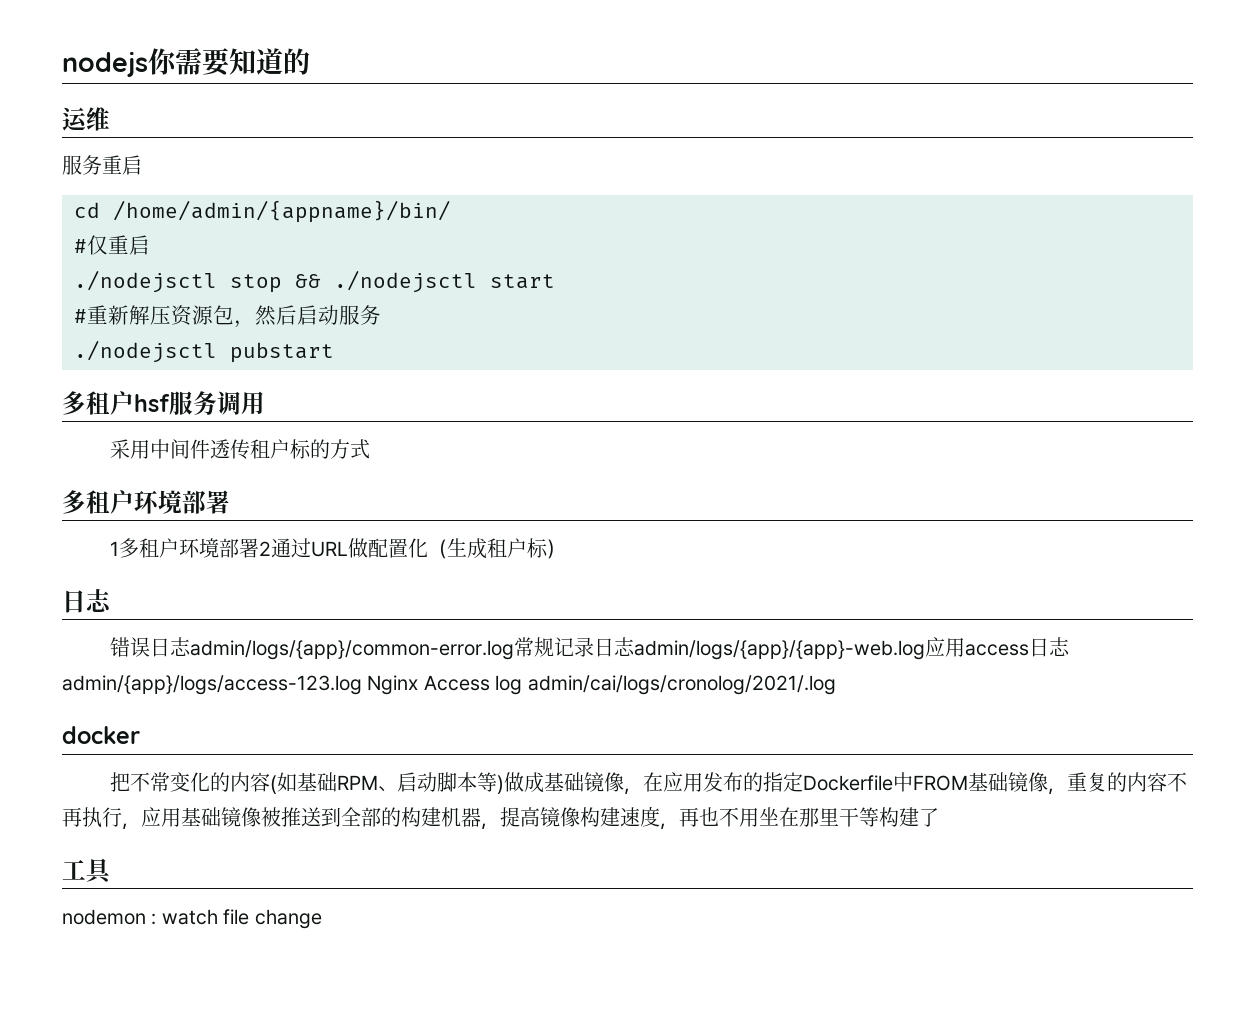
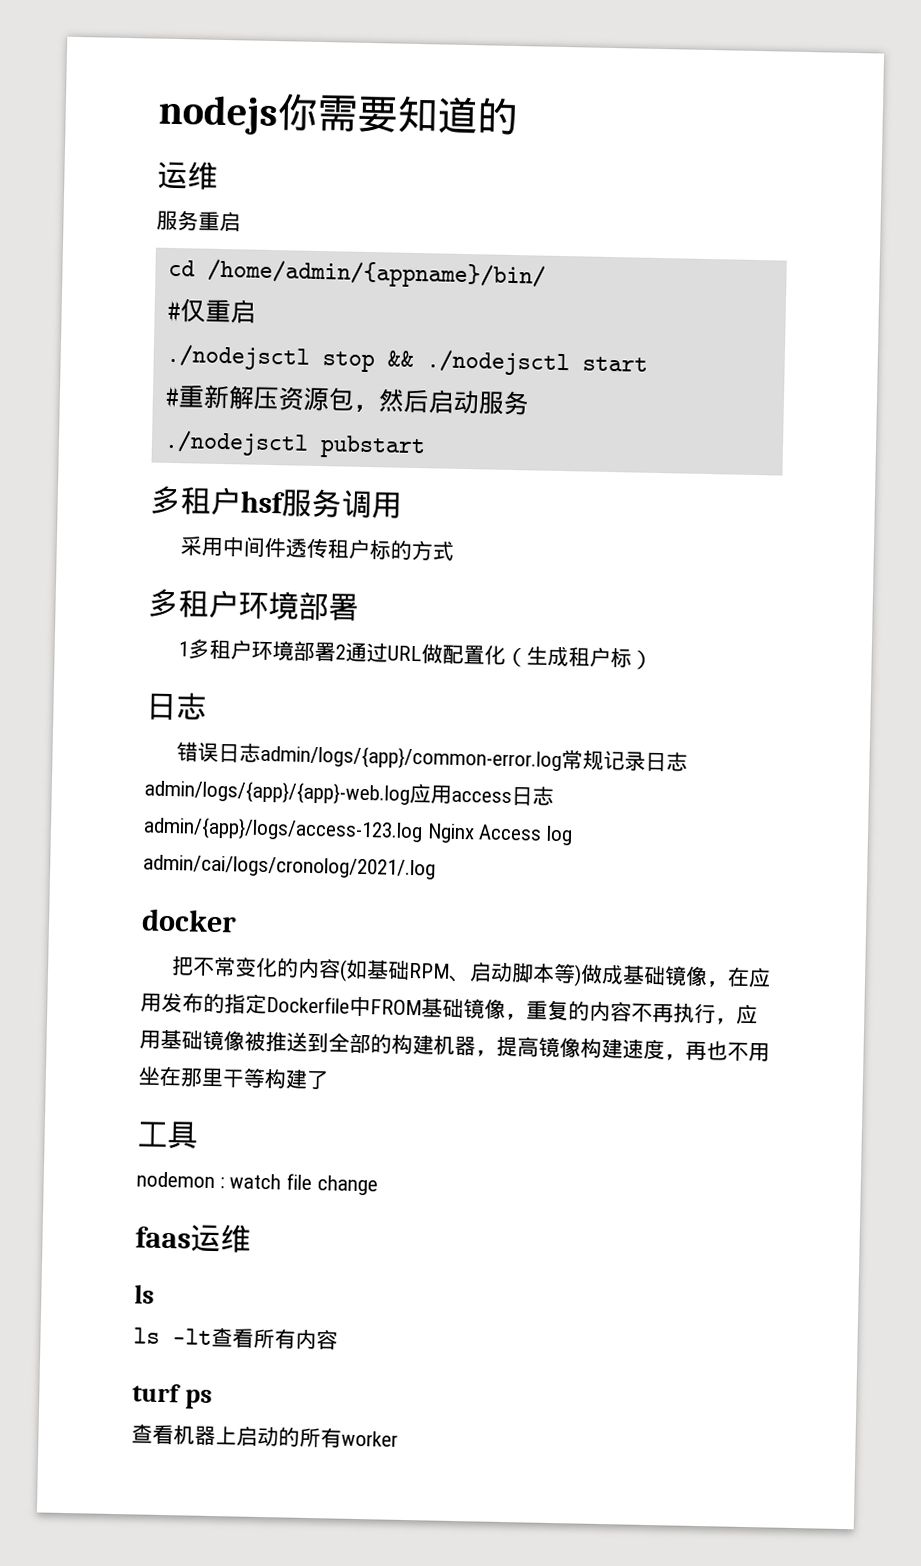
(322, 919) none -> [135,1224,251,1253] [134,1284,155,1304] [133,1326,338,1350] [132,1383,213,1410] [131,1423,398,1448] // faas运维 // ls // ls -lt查看所有内容 // turf ps // 查看机器上启动的所有worker

